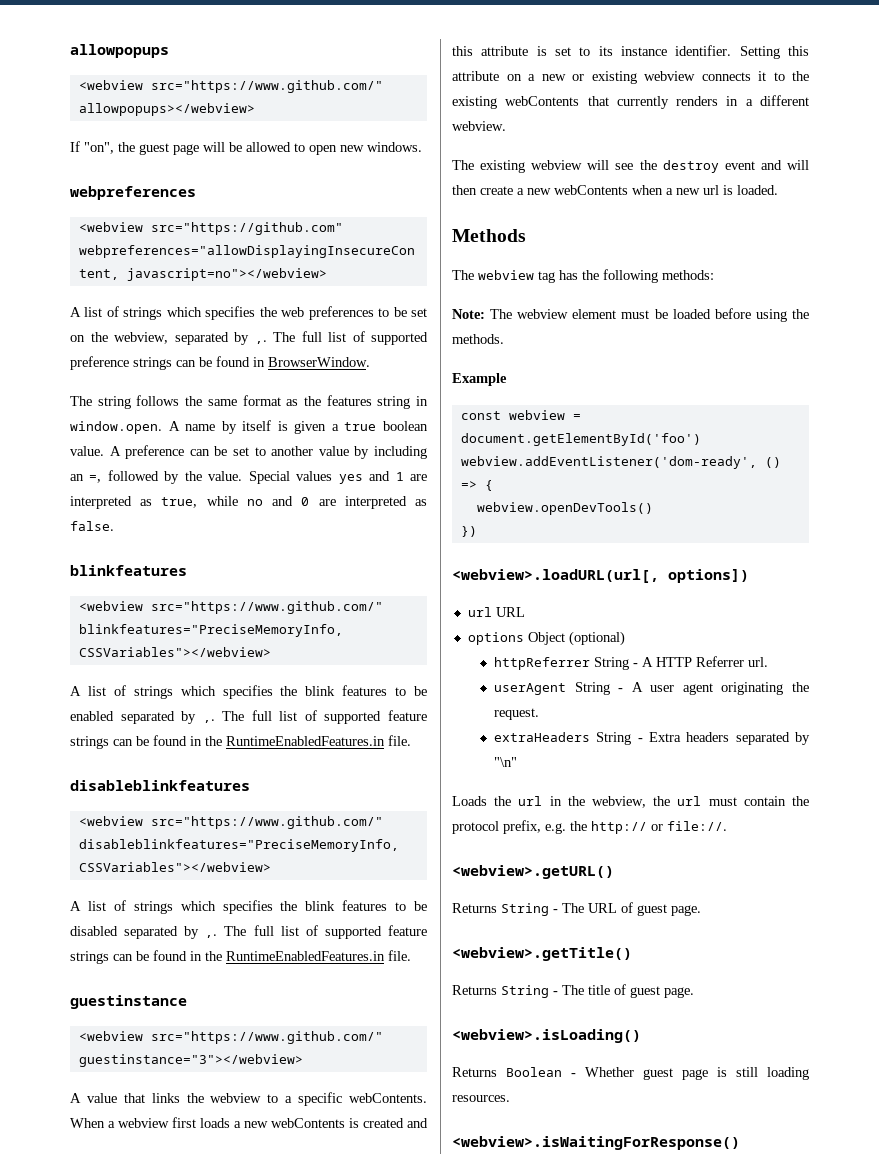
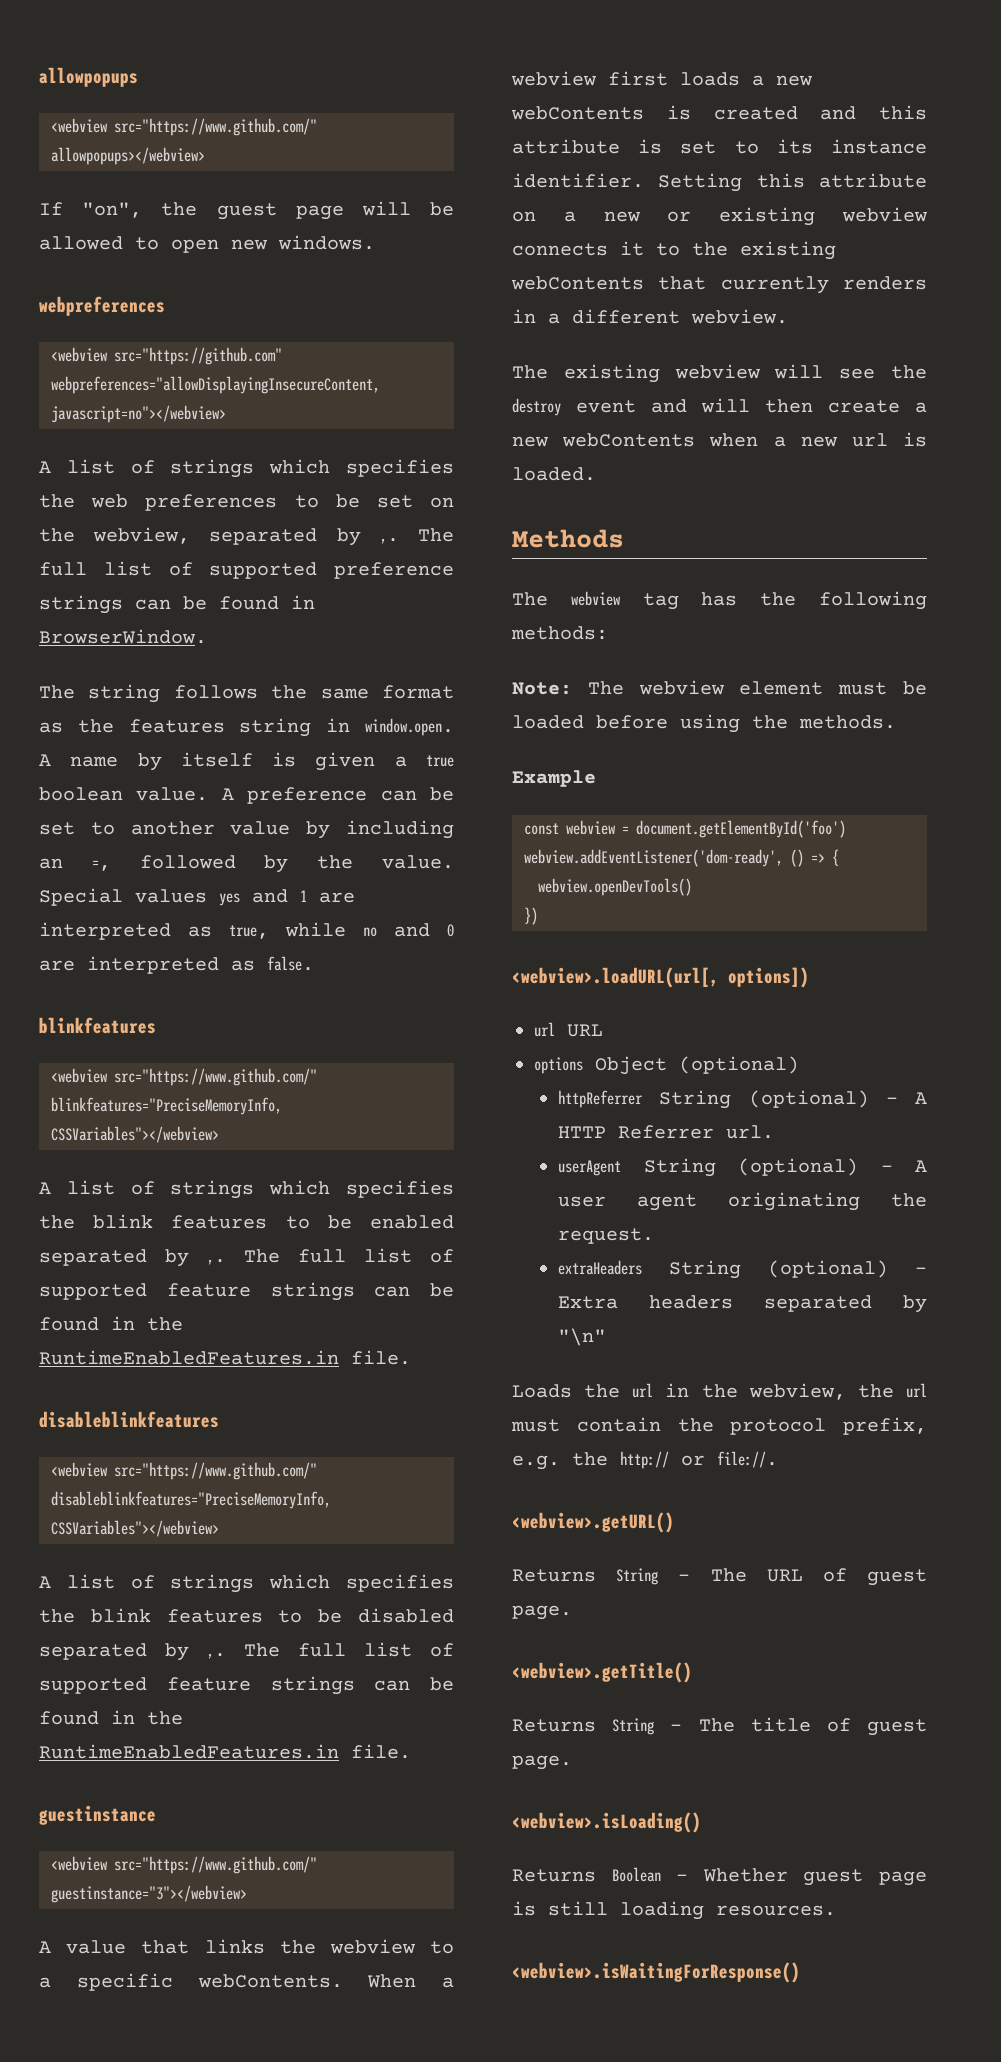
(630, 663) none -> [748,1090,869,1108] (optional)
(610, 688) none -> [738,1158,859,1176] (optional)
(632, 738) none -> [768,1260,889,1278] (optional)

